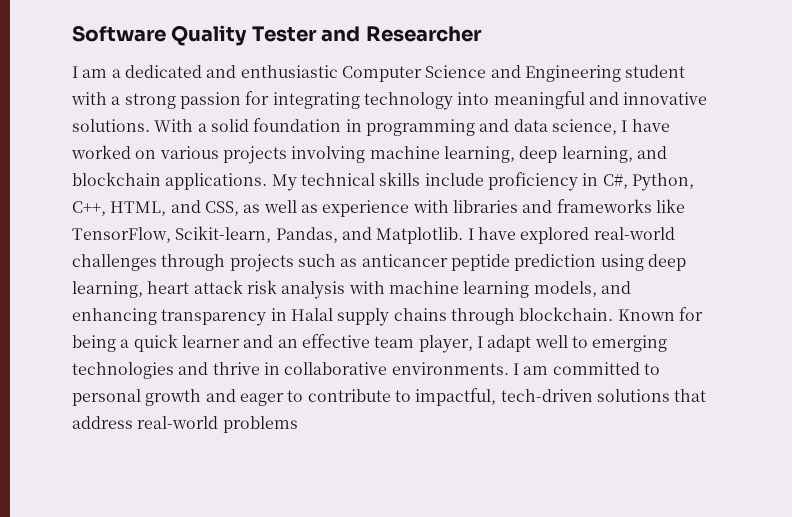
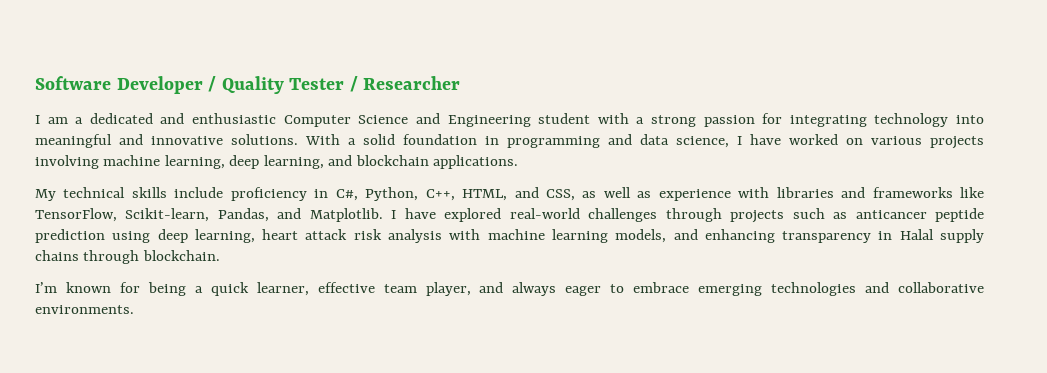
(166, 33) none -> [116,76,217,94] Developer /
[321,26,361,42] and -> [349,76,358,92] /
(268, 181) none -> (519, 162) //
[617,309,675,321] Known -> [35,282,111,293] // I’m known
[181,334,668,353] [72,362,660,379] [72,388,707,406] [72,416,298,433] learner and an effective team player, I adapt well to emerging technologies and thrive in collaborative environments. I am committed to personal growth and eager to contribute to impactful, tech-driven solutions that address real-world problems -> [256,282,985,296] [35,305,134,314] learner, effective team player, and always eager to embrace emerging technologies and collaborative environments.

